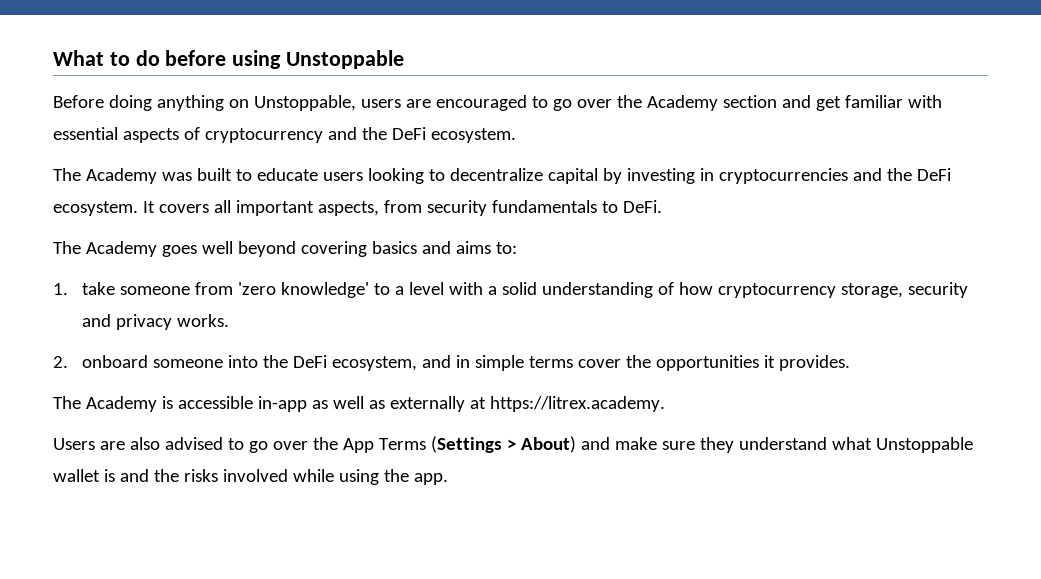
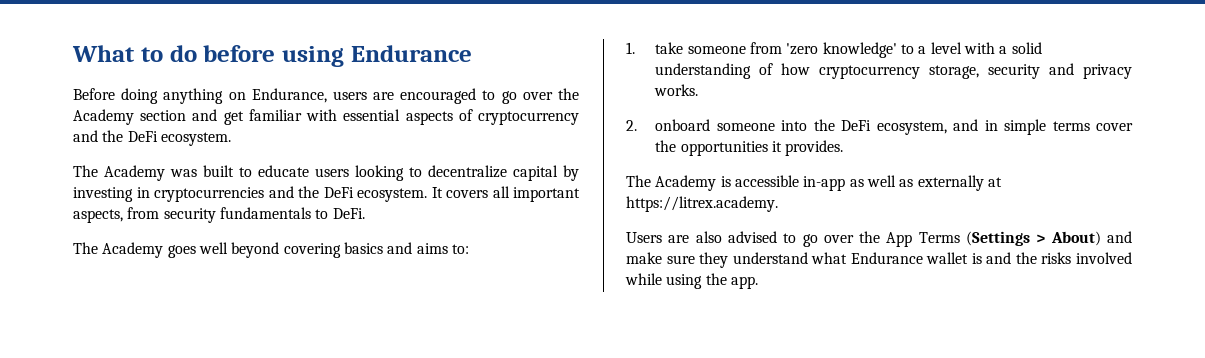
[286,50,405,69] Unstoppable -> [350,45,472,62] Endurance
[253,95,356,111] Unstoppable, -> [251,88,327,103] Endurance,
[875,437,973,453] Unstoppable -> [850,252,923,264] Endurance

